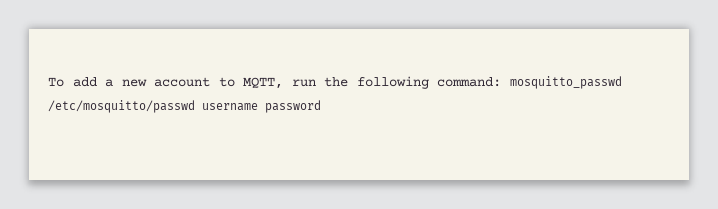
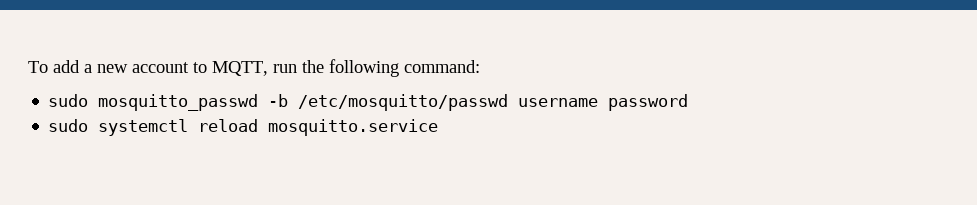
[510,76,622,89] mosquitto_passwd -> [48,94,289,111] // sudo mosquitto_passwd -b
(321, 106) none -> [48,119,439,136] // sudo systemctl reload mosquitto.service

